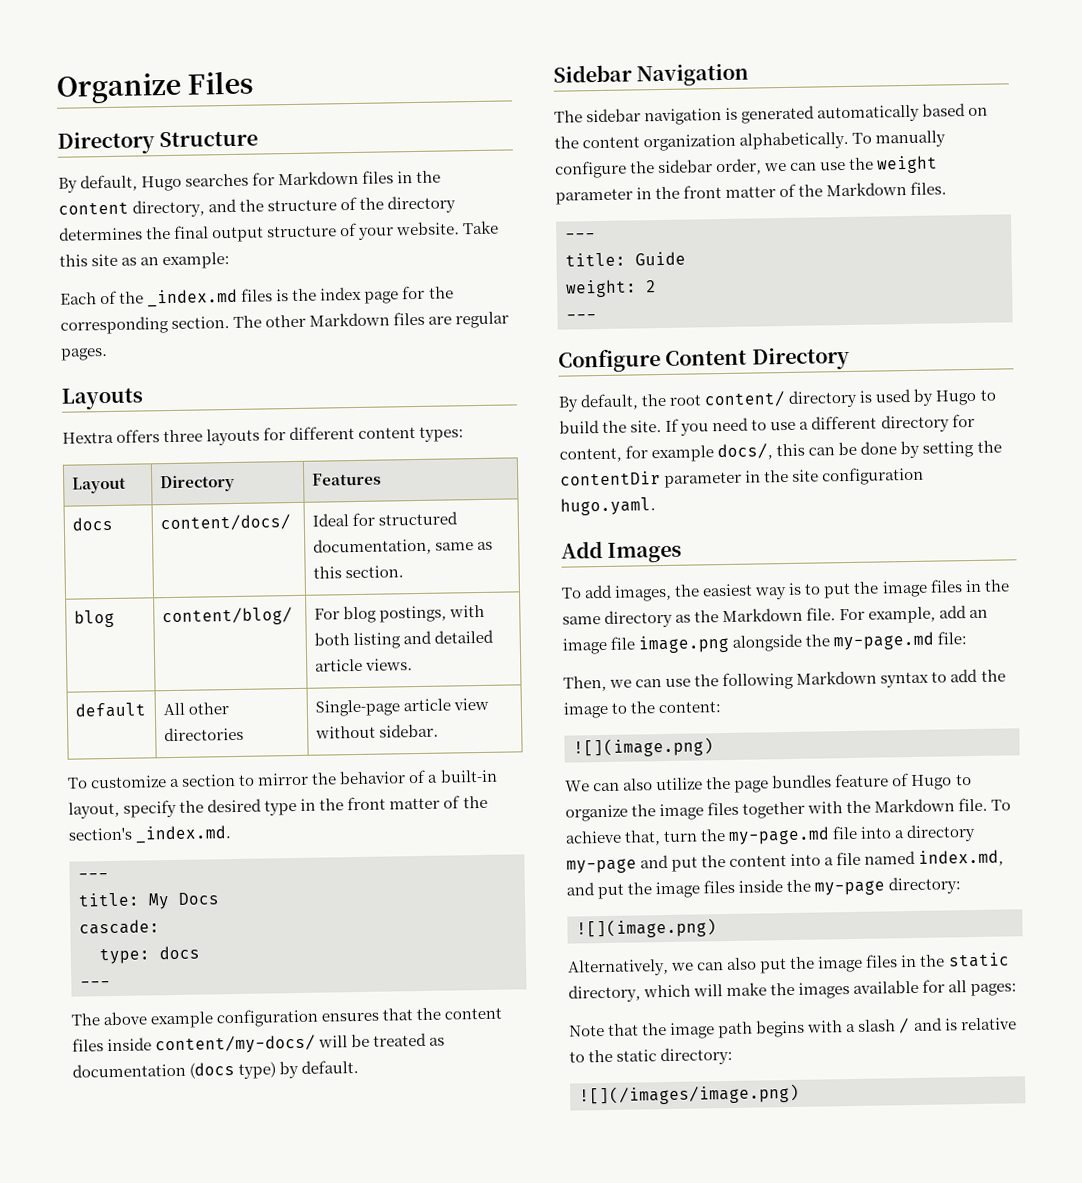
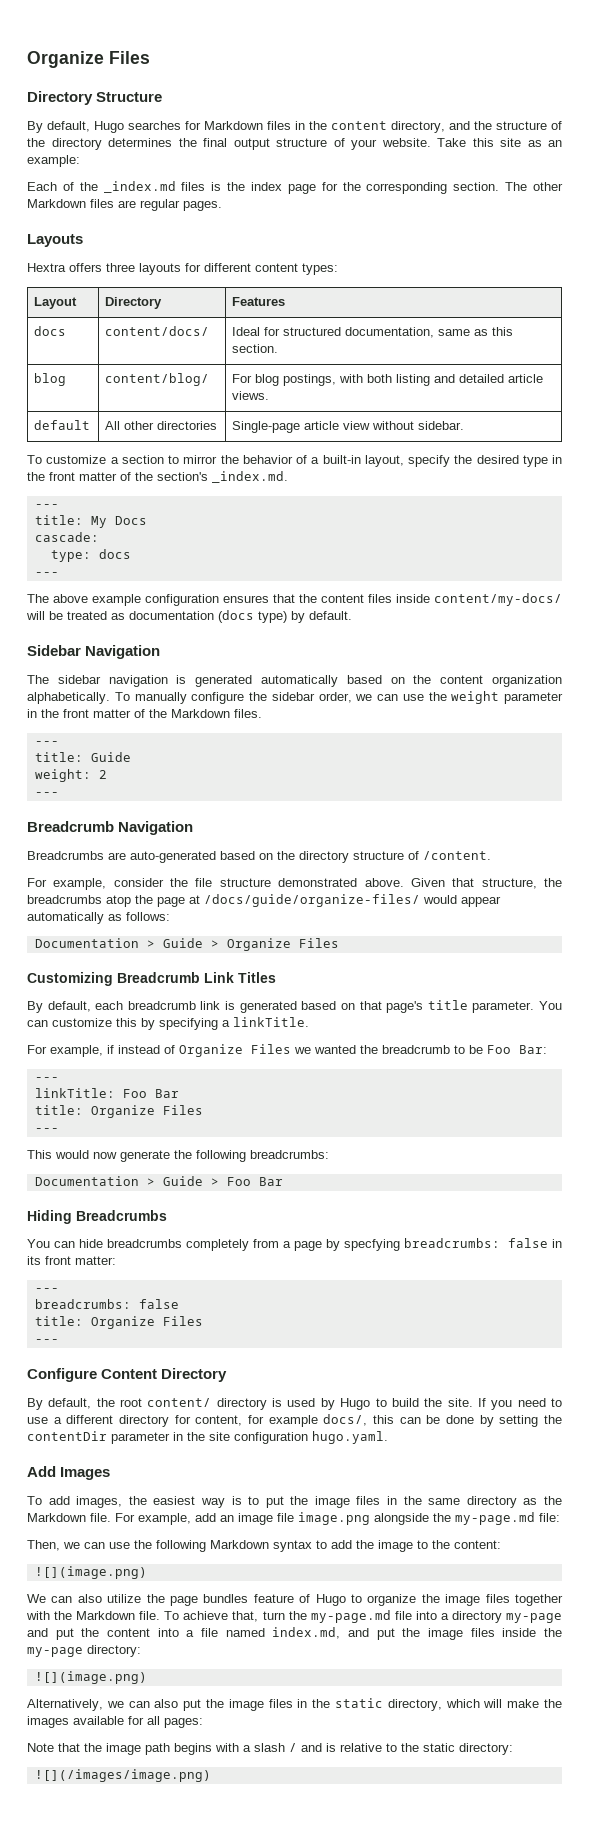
(597, 317) none -> [27,821,194,835] [27,851,491,863] [27,878,563,890] [27,894,501,907] [27,912,170,924] [34,938,339,951] [27,972,276,986] [27,1000,563,1013] [27,1017,309,1030] [27,1044,547,1057] [34,1077,59,1081] [34,1088,179,1098] [34,1105,203,1118] [34,1128,59,1132] [27,1150,329,1162] [34,1176,283,1186] [27,1210,167,1224] [27,1238,562,1251] [27,1256,116,1265] [34,1288,59,1292] [34,1299,179,1309] [34,1316,203,1329] [34,1339,59,1343] // Breadcrumb Navigation // Breadcrumbs are auto-generated based on the directory structure of /content. // For example, consider the file structure demonstrated above. Given that structure, the breadcrumbs atop the page at /docs/guide/organize-files/ would appear automatically as follows: // Documentation > Guide > Organize Files // Customizing Breadcrumb Link Titles // By default, each breadcrumb link is generated based on that page's title parameter. You can customize this by specifying a linkTitle. // For example, if instead of Organize Files we wanted the breadcrumb to be Foo Bar: // --- // linkTitle: Foo Bar // title: Organize Files // --- // This would now generate the following breadcrumbs: // Documentation > Guide > Foo Bar // Hiding Breadcrumbs // You can hide breadcrumbs completely from a page by specfying breadcrumbs: false in its front matter: // --- // breadcrumbs: false // title: Organize Files // ---

